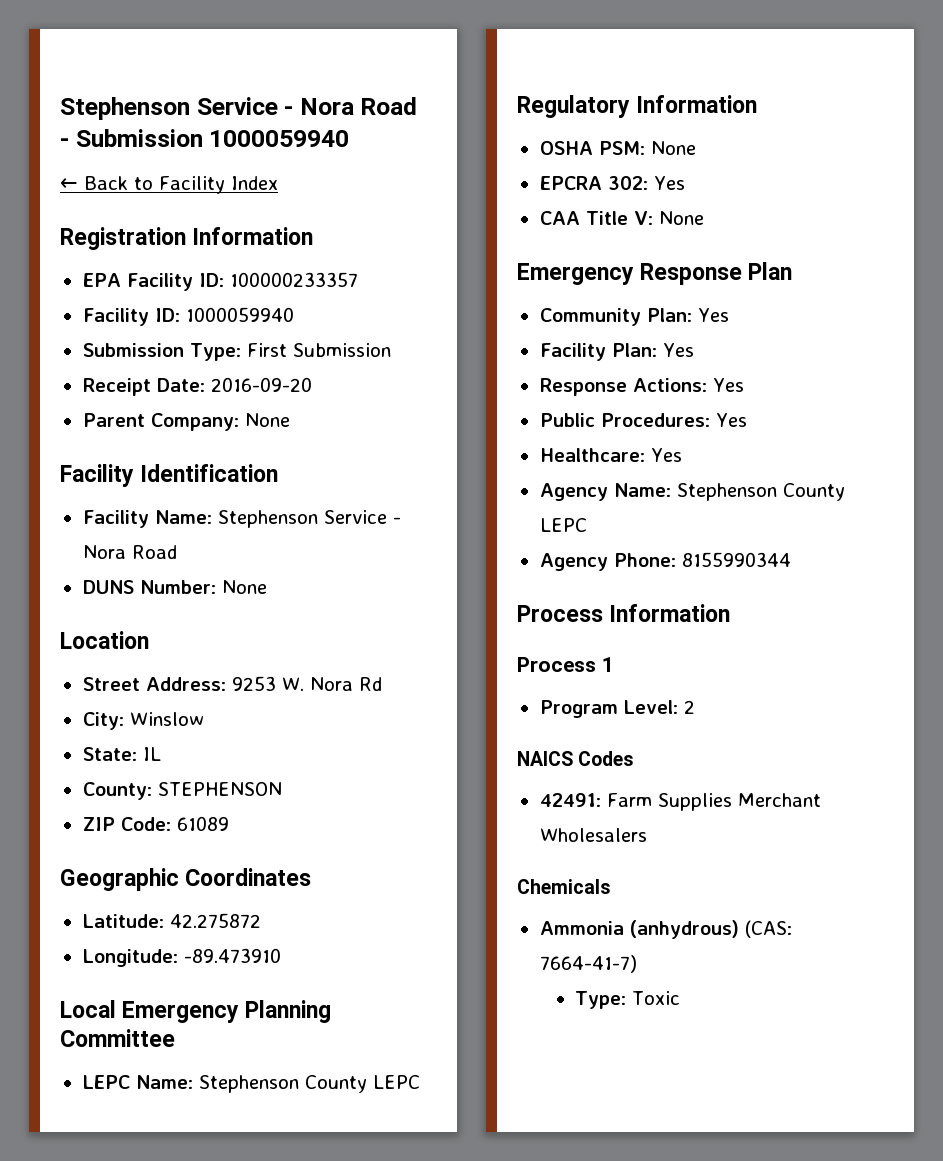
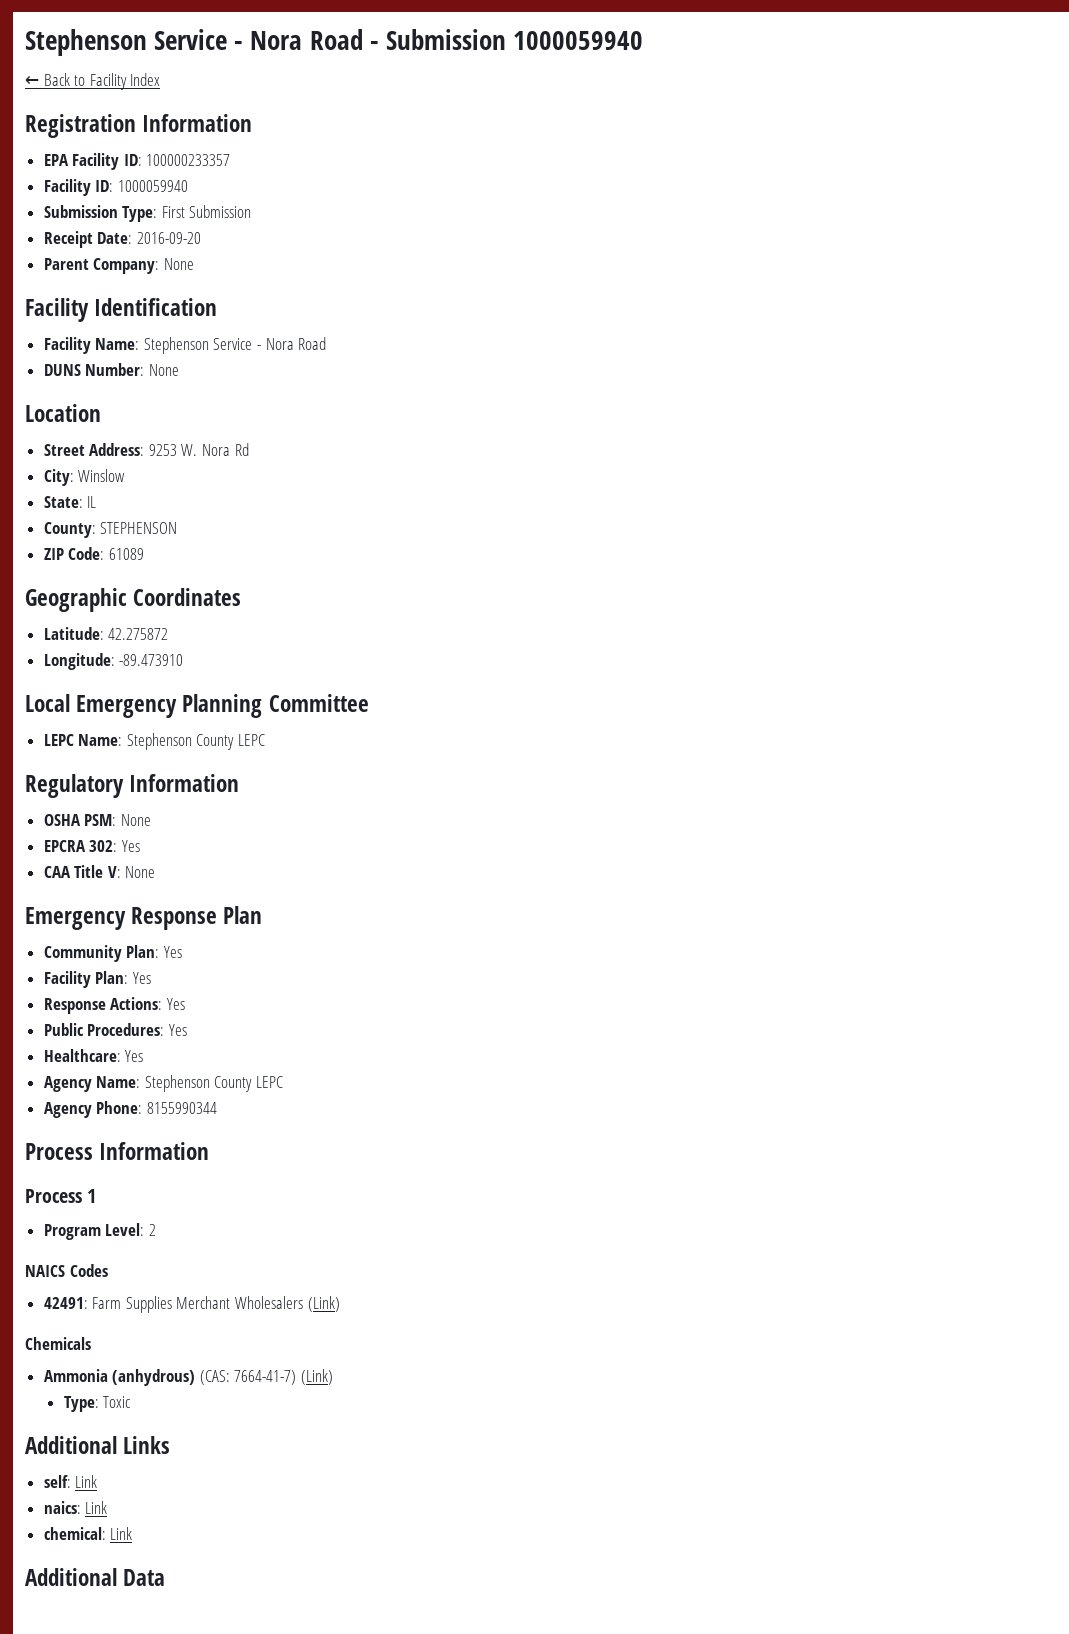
(647, 835) none -> [307,1296,340,1312] (Link)
(637, 964) none -> [301,1369,334,1385] (Link)
(681, 998) none -> [25,1436,171,1454] [43,1475,98,1488] [43,1501,108,1514] [43,1527,133,1540] [25,1568,166,1586] // Additional Links // self: Link // naics: Link // chemical: Link // Additional Data

